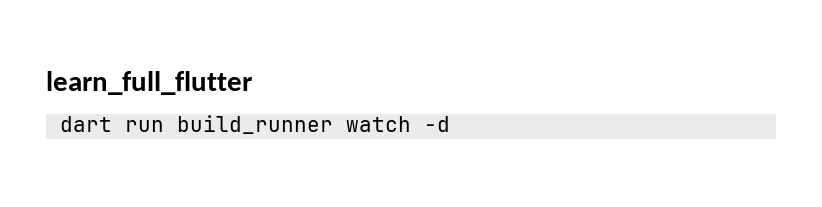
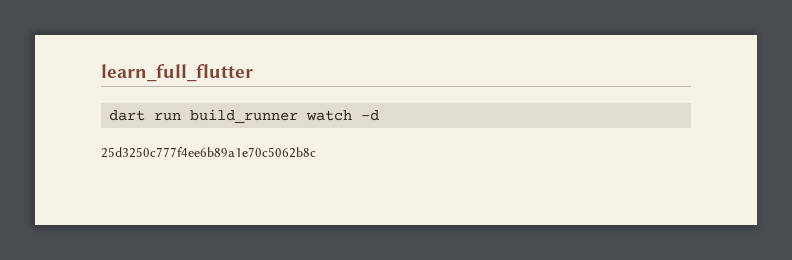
(450, 124) none -> [101,147,316,158] // 25d3250c777f4ee6b89a1e70c5062b8c

